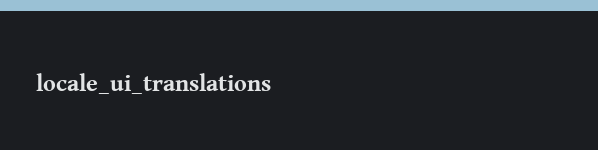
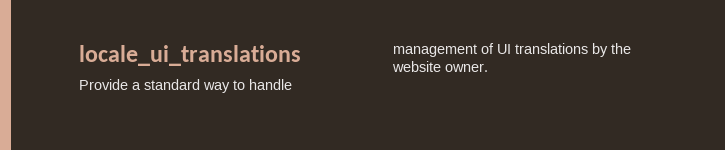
(271, 83) none -> [79,79,292,93] [393,43,631,57] [392,61,488,72] // Provide a standard way to handle management of UI translations by the website owner.

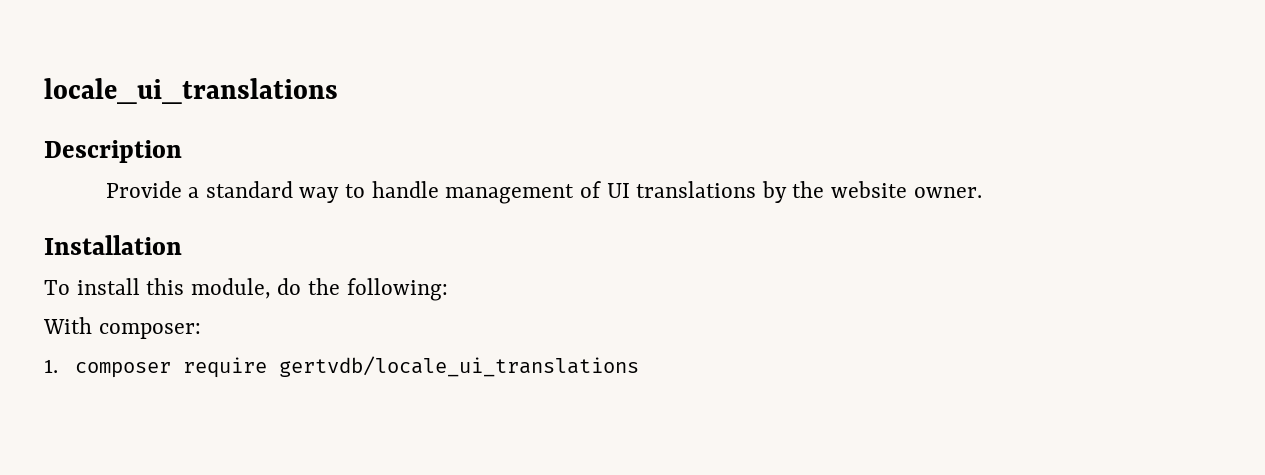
(301, 55) none -> [44,140,182,163] // Description
(488, 67) none -> [44,235,182,255] [44,278,448,301] [43,317,201,339] [44,356,640,378] // Installation // To install this module, do the following: // With composer: // 1. composer require gertvdb/locale_ui_translations

